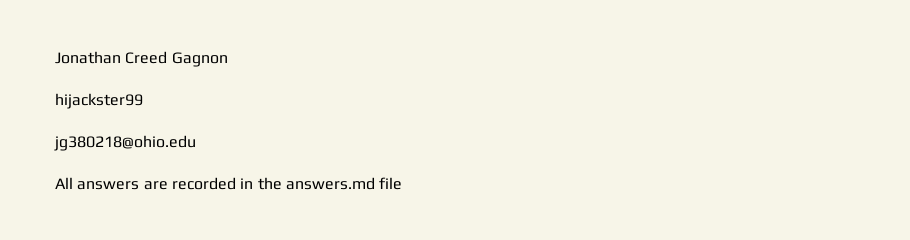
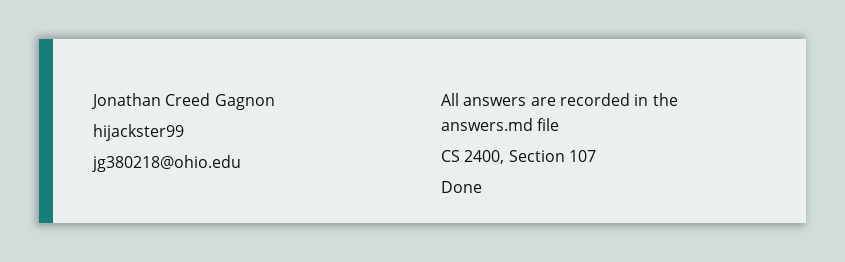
(403, 183) none -> [441,150,596,164] [441,181,482,193] // CS 2400, Section 107 // Done

